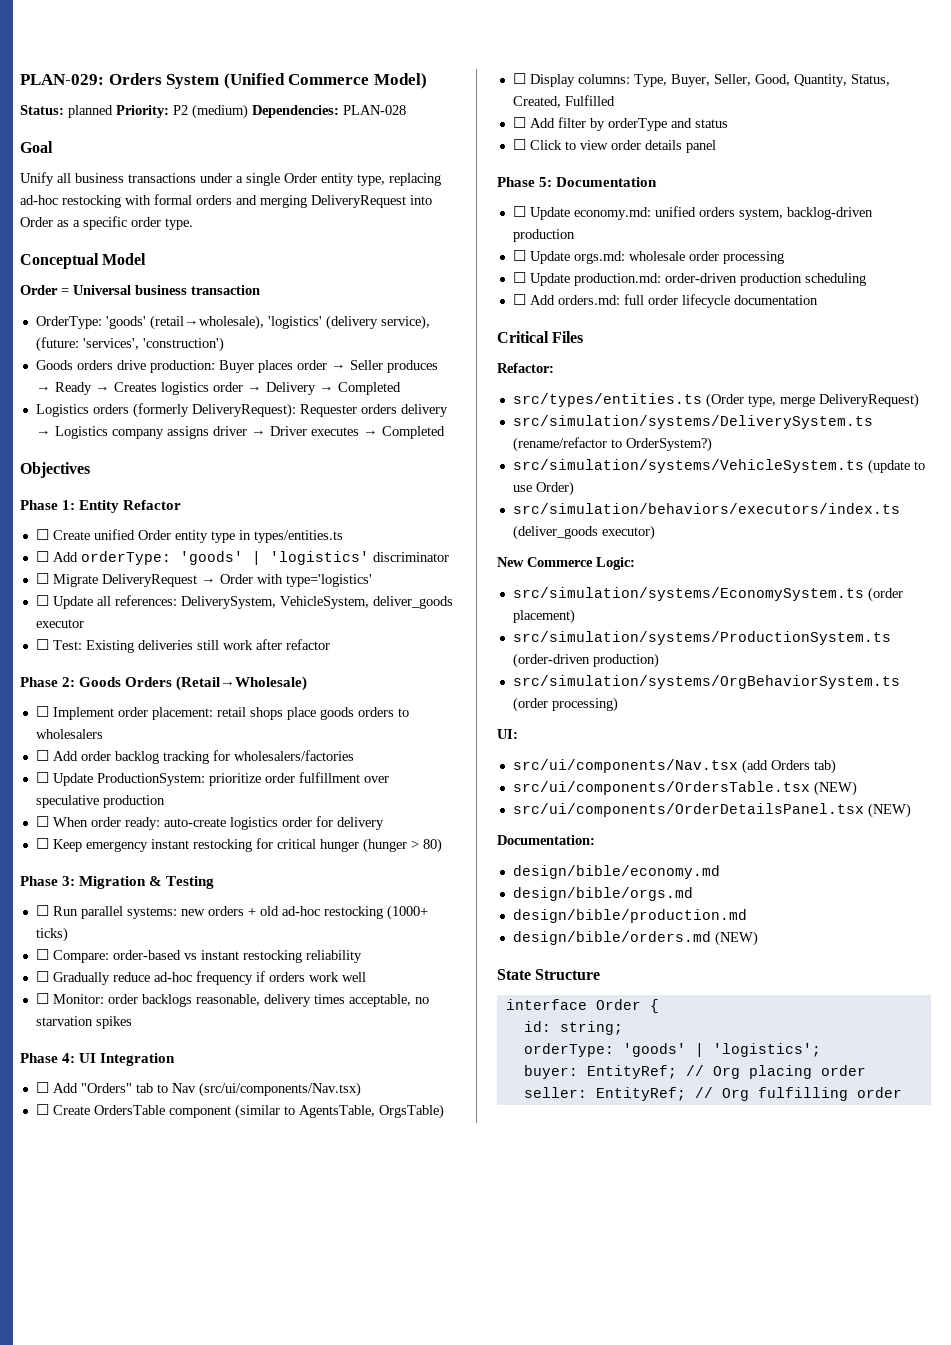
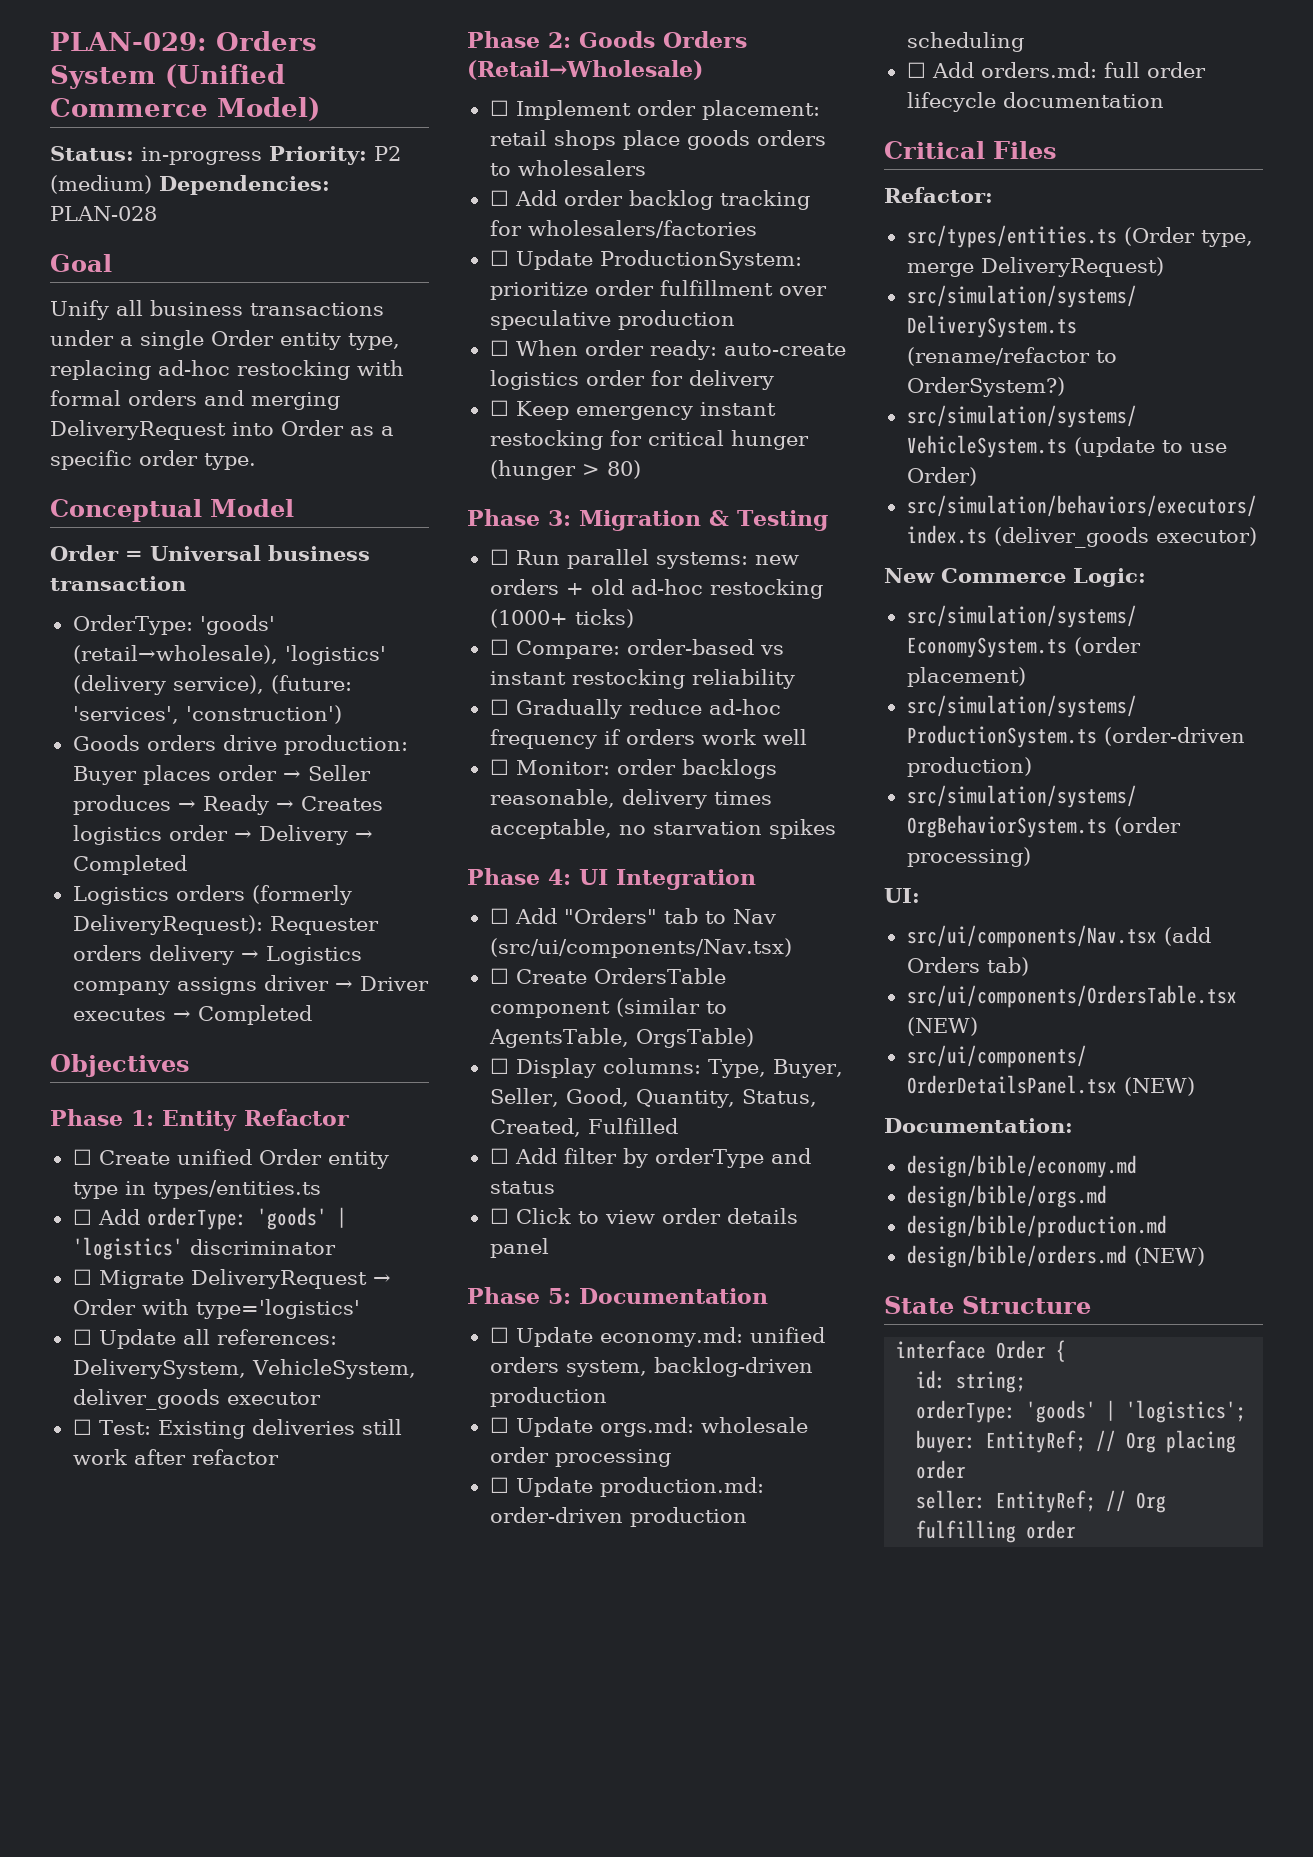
[68,105,113,118] planned -> [141,147,262,165] in-progress

